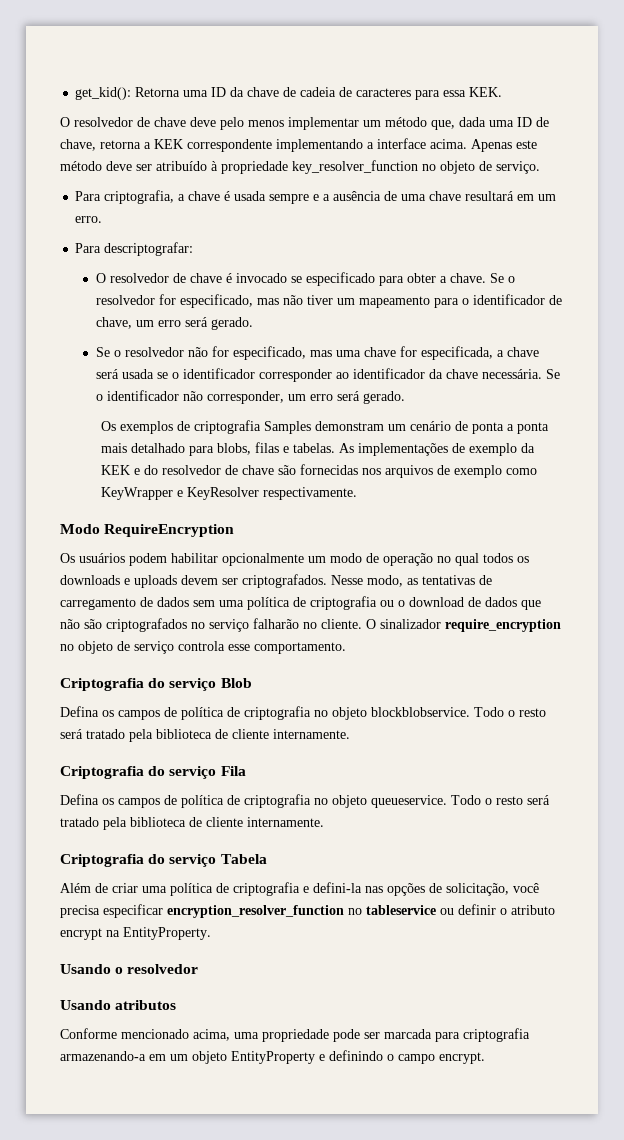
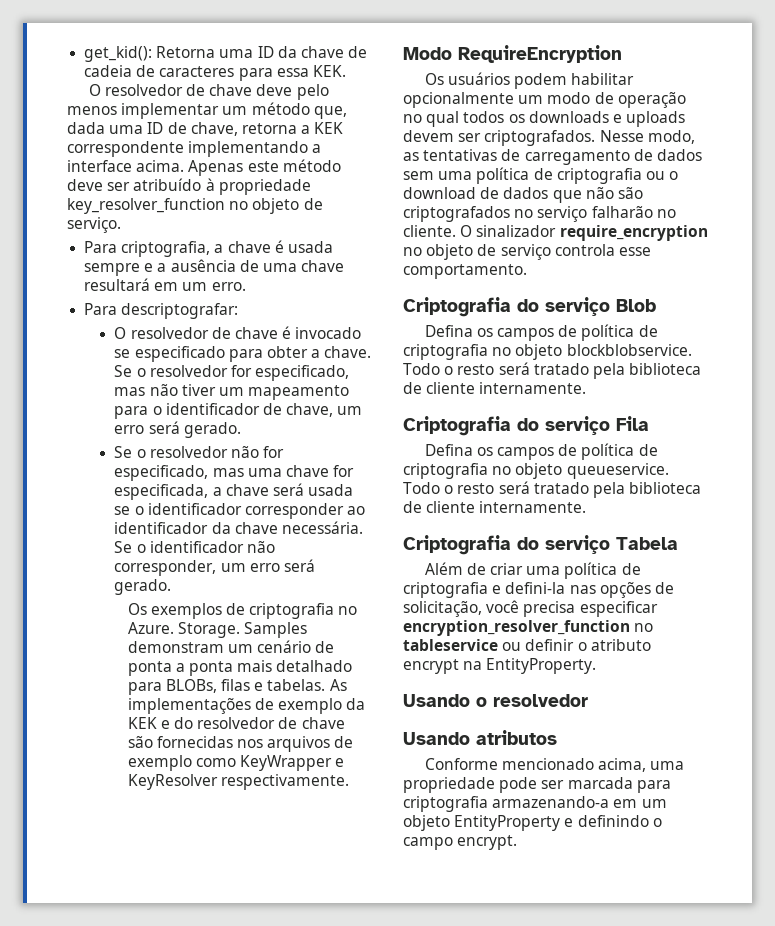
(261, 427) none -> [338,606,358,615] [127,622,240,638] no Azure. Storage.
[216,443,251,455] blobs, -> [165,679,217,693] BLOBs,

